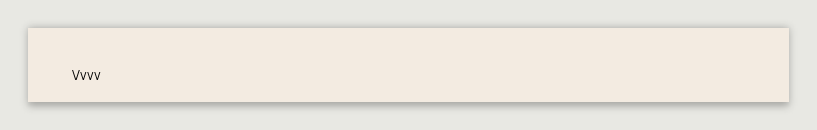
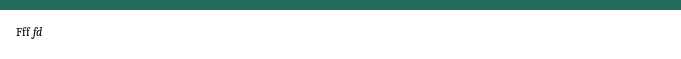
[72,70,101,80] Vvvv -> [16,27,43,39] Fff fd

